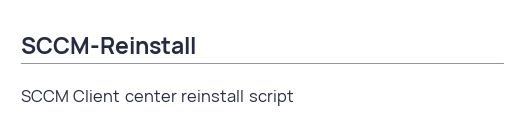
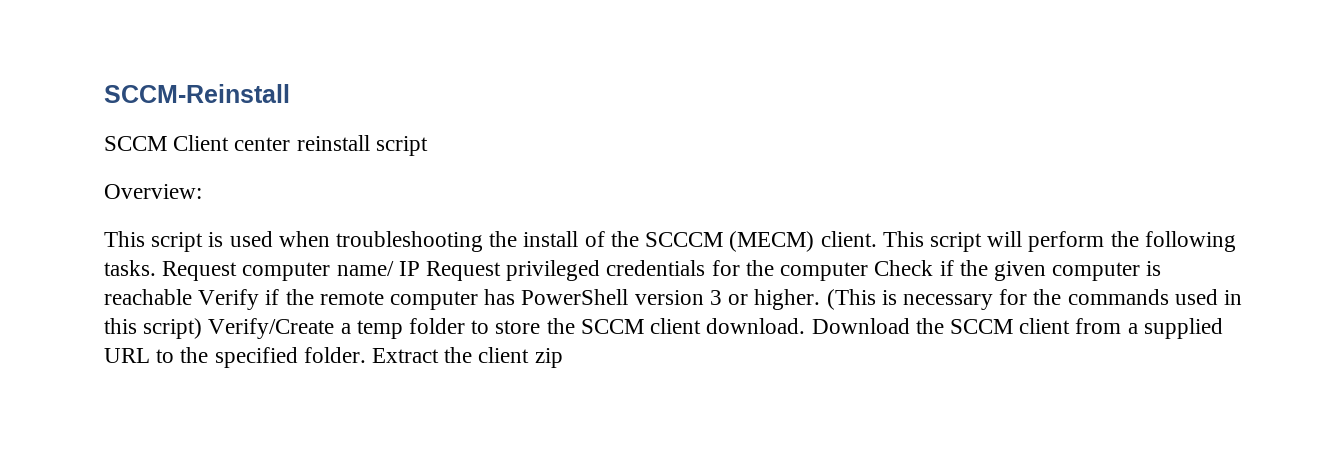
(294, 98) none -> [104,184,202,199] [104,231,1236,252] [104,260,1162,281] [104,289,1242,310] [104,318,1223,339] [104,347,563,368] // Overview: // This script is used when troubleshooting the install of the SCCCM (MECM) client. This script will perform the following tasks. Request computer name/ IP Request privileged credentials for the computer Check if the given computer is reachable Verify if the remote computer has PowerShell version 3 or higher. (This is necessary for the commands used in this script) Verify/Create a temp folder to store the SCCM client download. Download the SCCM client from a supplied URL to the specified folder. Extract the client zip

